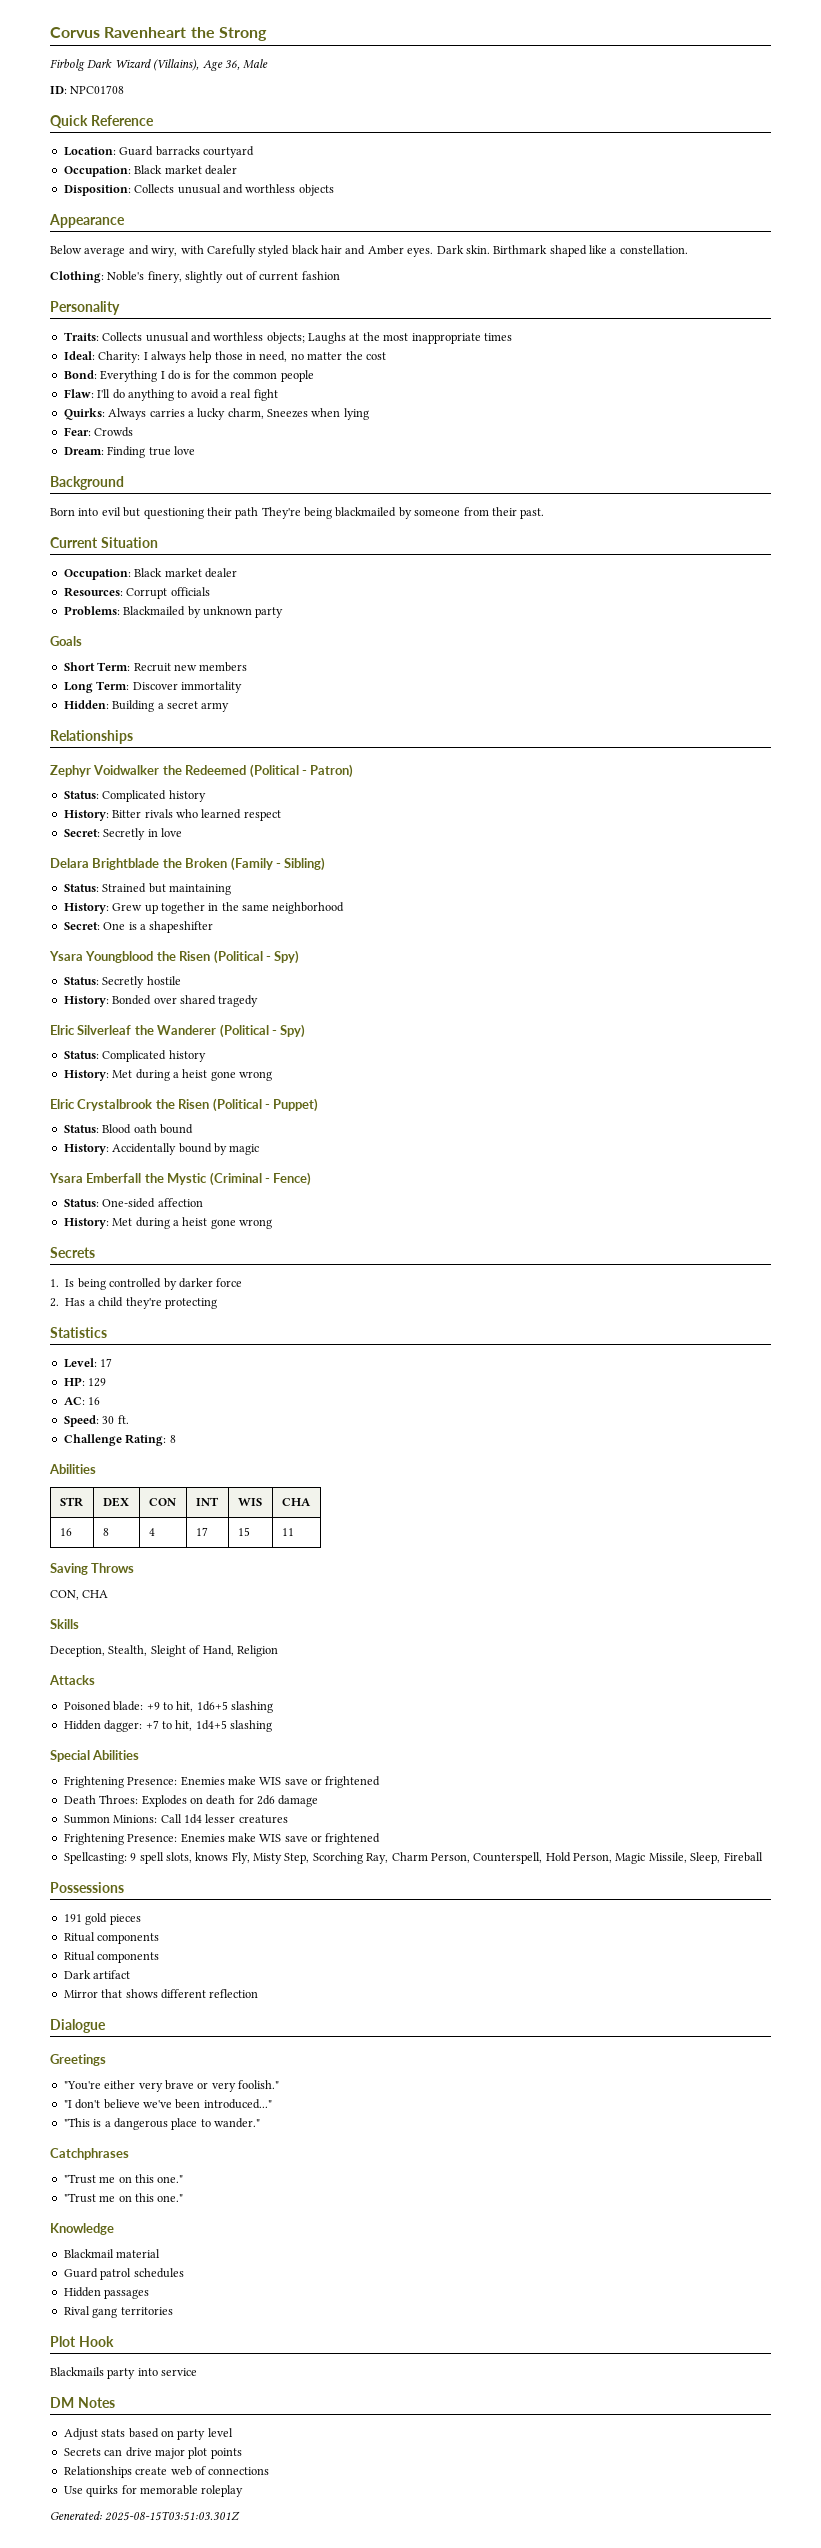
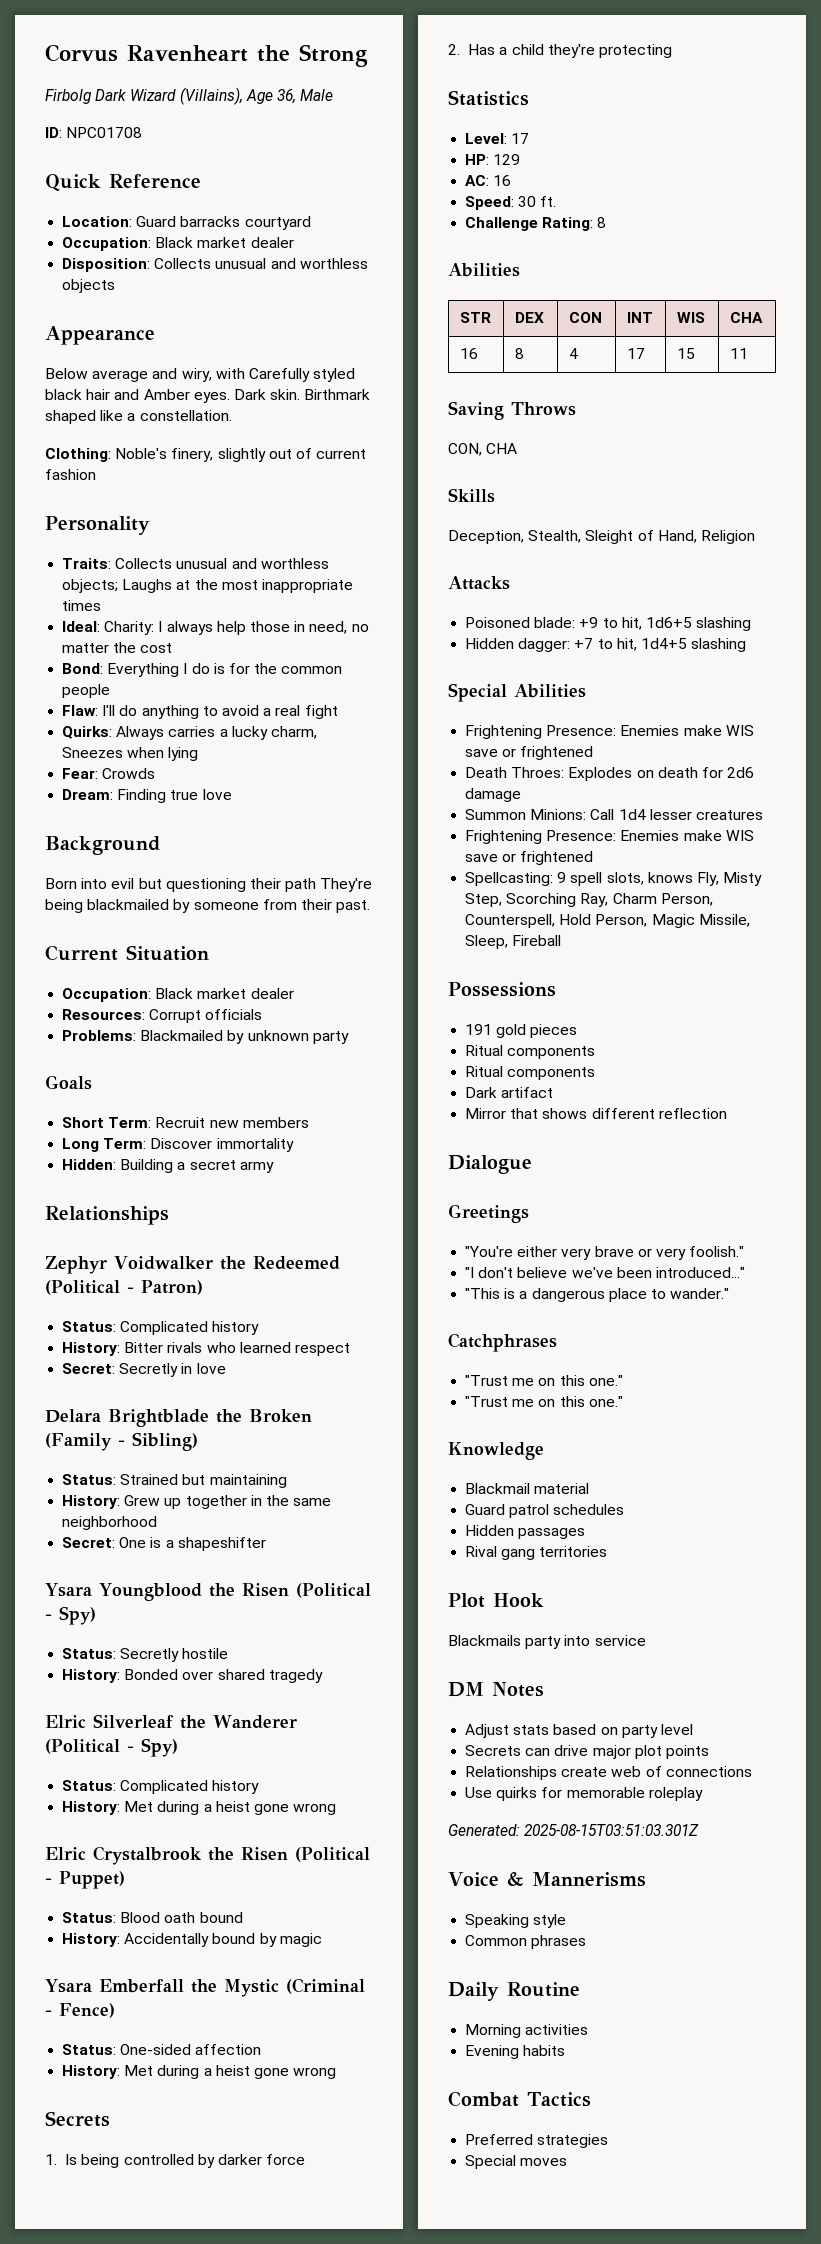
(241, 2516) none -> [448,1872,646,1887] [465,1914,567,1928] [465,1935,587,1949] [448,1982,580,2001] [465,2024,589,2038] [465,2045,566,2059] [448,2091,591,2107] [465,2134,609,2148] [465,2155,568,2169] // Voice & Mannerisms // Speaking style // Common phrases // Daily Routine // Morning activities // Evening habits // Combat Tactics // Preferred strategies // Special moves

